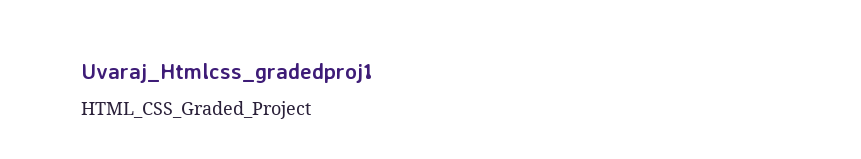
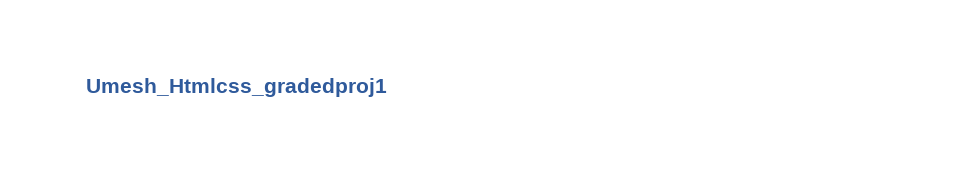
[81,63,373,83] [81,101,311,119] Uvaraj_Htmlcss_gradedproj1 // HTML_CSS_Graded_Project -> [86,78,387,97] Umesh_Htmlcss_gradedproj1

